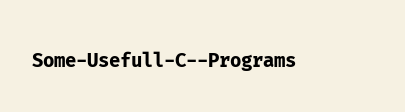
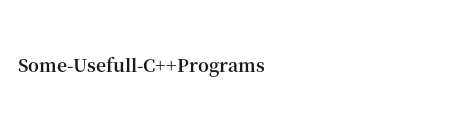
[32,51,296,71] Some-Usefull-C--Programs -> [18,56,265,77] Some-Usefull-C++Programs

